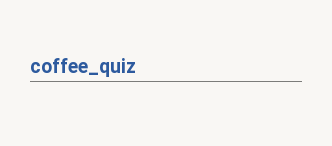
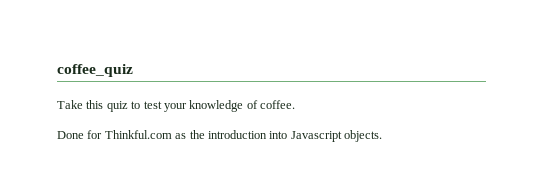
(136, 67) none -> [57,100,295,112] [57,130,382,142] // Take this quiz to test your knowledge of coffee. // Done for Thinkful.com as the introduction into Javascript objects.

